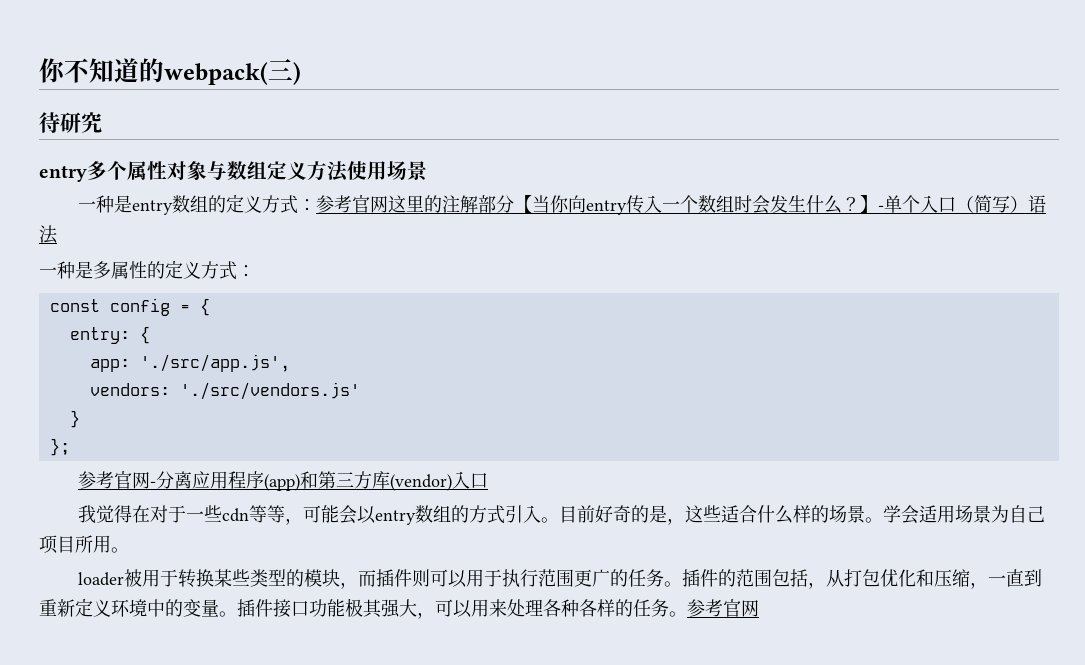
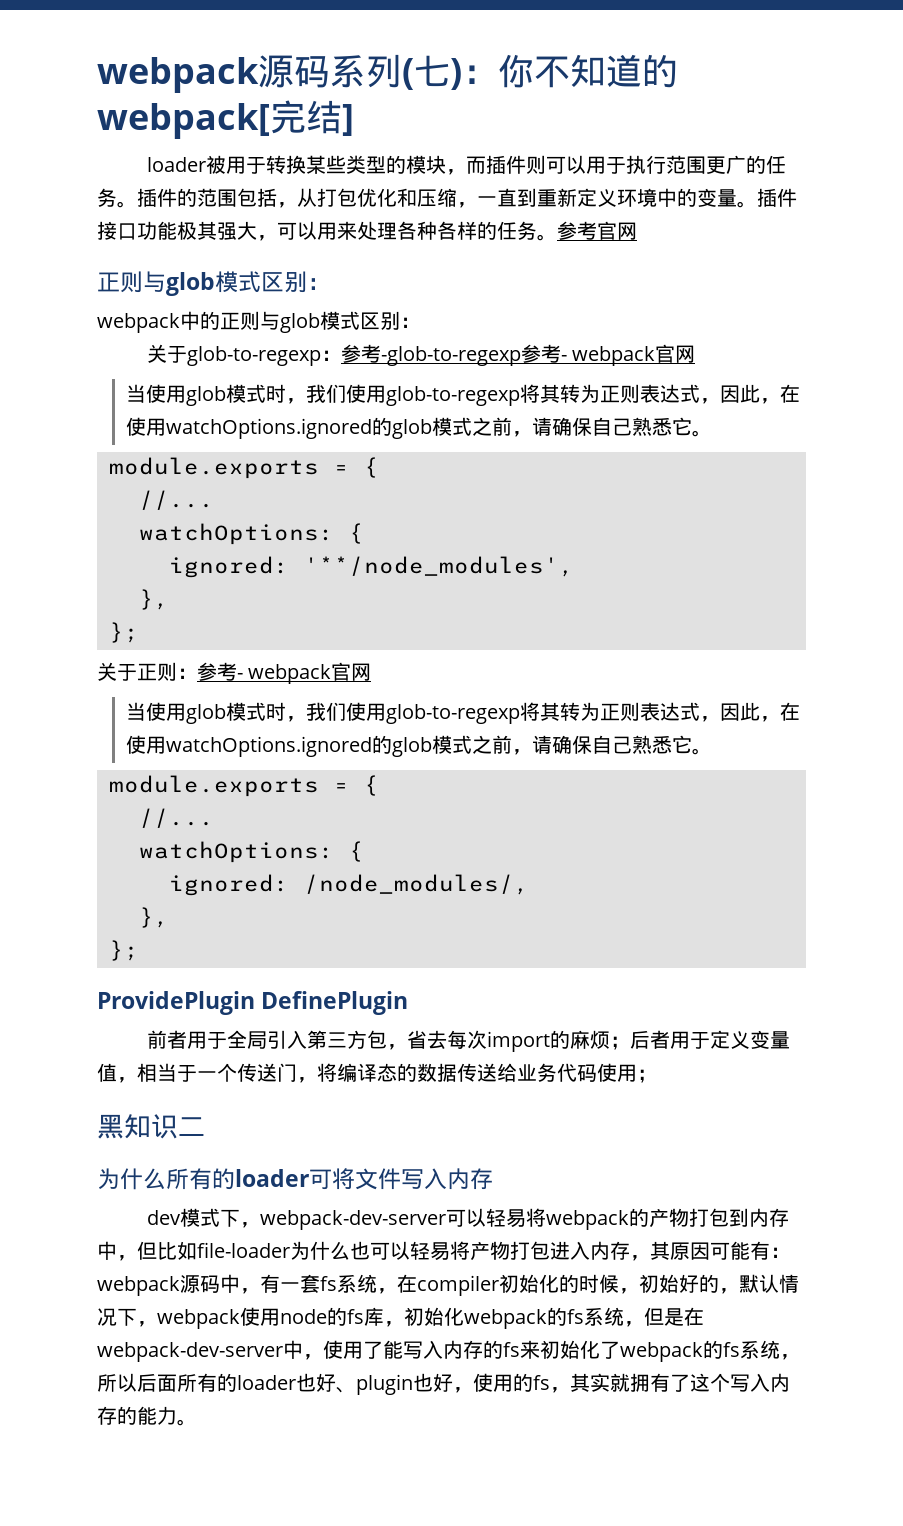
[39,58,301,85] [39,112,102,133] [39,161,427,182] [77,194,1046,215] [39,225,58,244] [39,260,255,280] [49,298,210,316] [69,326,150,344] [89,354,290,372] [89,382,360,400] [69,410,80,428] [49,438,70,456] [77,471,488,491] [77,505,1045,525] [39,535,129,554] 你不知道的webpack(三) // 待研究 // entry多个属性对象与数组定义方法使用场景 // 一种是entry数组的定义方式：参考官网这里的注解部分【当你向entry传入一个数组时会发生什么？】-单个入口（简写）语法 // 一种是多属性的定义方式： // const config = { // entry: { // app: './src/app.js', // vendors: './src/vendors.js' // } // }; // 参考官网-分离应用程序(app)和第三方库(vendor)入口 // 我觉得在对于一些cdn等等，可能会以entry数组的方式引入。目前好奇的是，这些适合什么样的场景。学会适用场景为自己项目所用。 -> [97,54,678,93] [97,100,354,139] webpack源码系列(七)：你不知道的webpack[完结]
(759, 608) none -> [97,271,330,296] [97,311,420,333] [146,344,696,366] [125,384,800,406] [125,417,712,439] [109,457,379,479] [139,490,214,510] [139,523,364,545] [169,556,574,578] [139,589,169,610] [109,622,139,643] [97,662,372,684] [125,702,800,724] [125,735,712,757] [109,775,379,797] [139,808,214,828] [139,841,364,863] [169,874,529,896] [139,907,169,928] [109,940,139,961] [97,991,409,1015] [146,1030,790,1052] [97,1063,657,1083] [97,1114,205,1139] [97,1168,493,1190] [146,1208,789,1230] [97,1241,790,1261] [97,1274,799,1296] [97,1307,704,1329] [97,1340,800,1362] [97,1373,790,1395] [97,1406,197,1426] // 正则与glob模式区别： // webpack中的正则与glob模式区别： // 关于glob-to-regexp：参考-glob-to-regexp参考- webpack官网 // 当使用glob模式时，我们使用glob-to-regexp将其转为正则表达式，因此，在使用watchOptions.ignored的glob模式之前，请确保自己熟悉它。 // module.exports = { // //... // watchOptions: { // ignored: '**/node_modules', // }, // }; // 关于正则：参考- webpack官网 // 当使用glob模式时，我们使用glob-to-regexp将其转为正则表达式，因此，在使用watchOptions.ignored的glob模式之前，请确保自己熟悉它。 // module.exports = { // //... // watchOptions: { // ignored: /node_modules/, // }, // }; // ProvidePlugin DefinePlugin // 前者用于全局引入第三方包，省去每次import的麻烦；后者用于定义变量值，相当于一个传送门，将编译态的数据传送给业务代码使用； // 黑知识二 // 为什么所有的loader可将文件写入内存 // dev模式下，webpack-dev-server可以轻易将webpack的产物打包到内存中，但比如file-loader为什么也可以轻易将产物打包进入内存，其原因可能有：webpack源码中，有一套fs系统，在compiler初始化的时候，初始好的，默认情况下，webpack使用node的fs库，初始化webpack的fs系统，但是在webpack-dev-server中，使用了能写入内存的fs来初始化了webpack的fs系统，所以后面所有的loader也好、plugin也好，使用的fs，其实就拥有了这个写入内存的能力。

